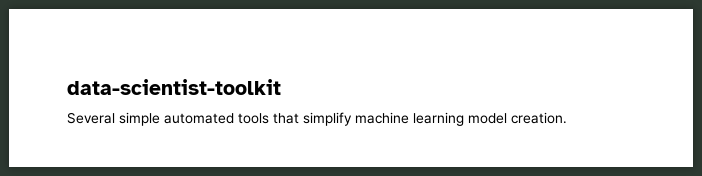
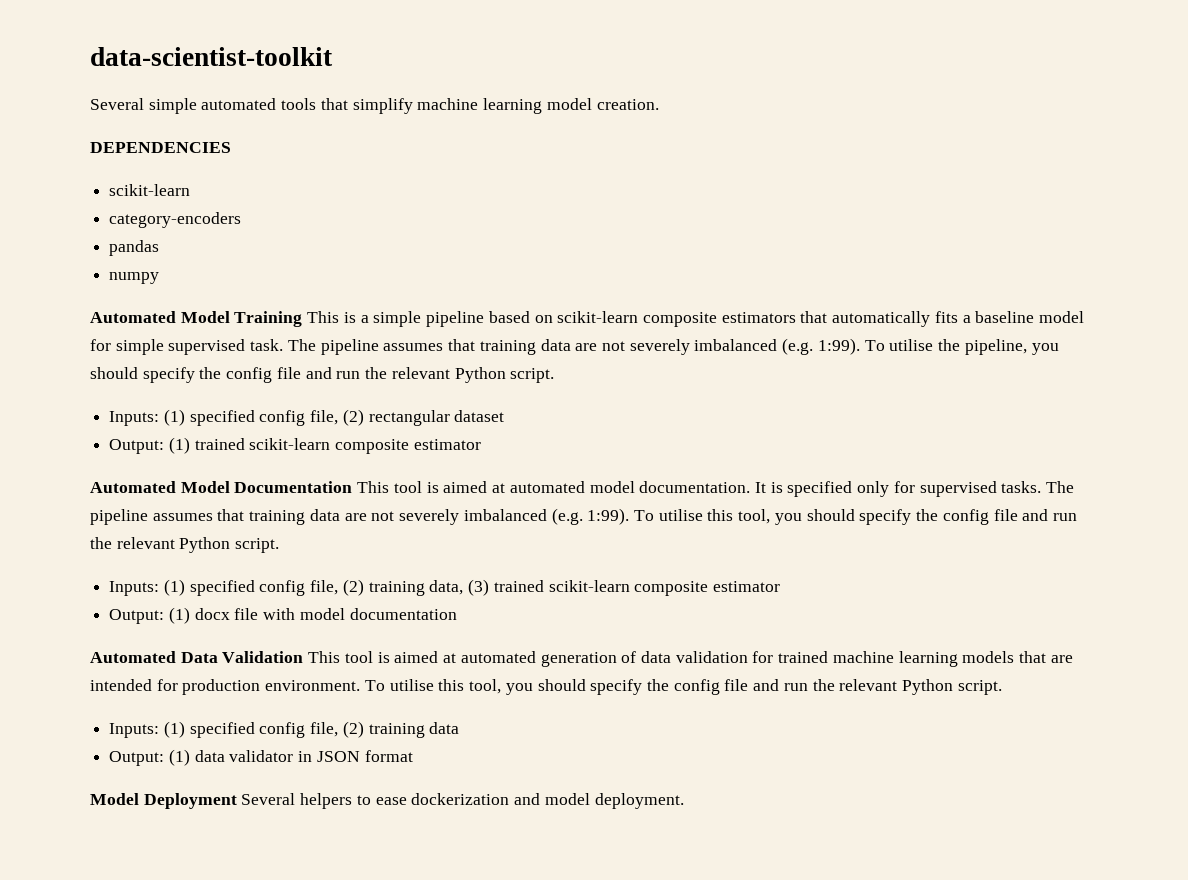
(567, 118) none -> [90,142,231,153] [109,184,191,196] [109,212,242,228] [109,240,160,256] [109,272,160,284] [90,311,1085,327] [90,338,1059,355] [90,367,555,383] [109,409,505,426] [109,437,481,454] [90,481,1075,497] [90,508,1077,525] [90,537,280,553] [109,579,780,596] [109,607,457,624] [90,651,1073,667] [90,679,1002,695] [109,721,460,738] [109,749,413,766] [90,793,684,809] // DEPENDENCIES // scikit-learn // category-encoders // pandas // numpy // Automated Model Training This is a simple pipeline based on scikit-learn composite estimators that automatically fits a baseline model for simple supervised task. The pipeline assumes that training data are not severely imbalanced (e.g. 1:99). To utilise the pipeline, you should specify the config file and run the relevant Python script. // Inputs: (1) specified config file, (2) rectangular dataset // Output: (1) trained scikit-learn composite estimator // Automated Model Documentation This tool is aimed at automated model documentation. It is specified only for supervised tasks. The pipeline assumes that training data are not severely imbalanced (e.g. 1:99). To utilise this tool, you should specify the config file and run the relevant Python script. // Inputs: (1) specified config file, (2) training data, (3) trained scikit-learn composite estimator // Output: (1) docx file with model documentation // Automated Data Validation This tool is aimed at automated generation of data validation for trained machine learning models that are intended for production environment. To utilise this tool, you should specify the config file and run the relevant Python script. // Inputs: (1) specified config file, (2) training data // Output: (1) data validator in JSON format // Model Deployment Several helpers to ease dockerization and model deployment.

